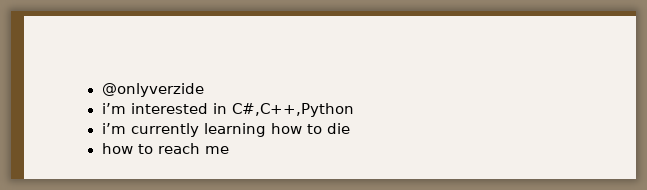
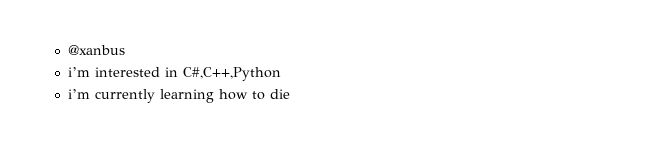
[101,83,204,97] @onlyverzide -> [67,45,125,55] @xanbus
[101,143,229,154] // how to reach me -> (290, 94) none

